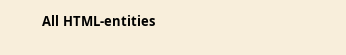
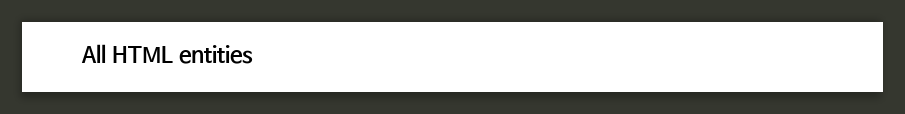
[62,15,155,26] HTML-entities -> [111,45,253,64] HTML entities

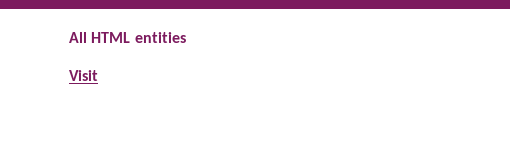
(253, 54) none -> [69,70,98,81] // Visit

